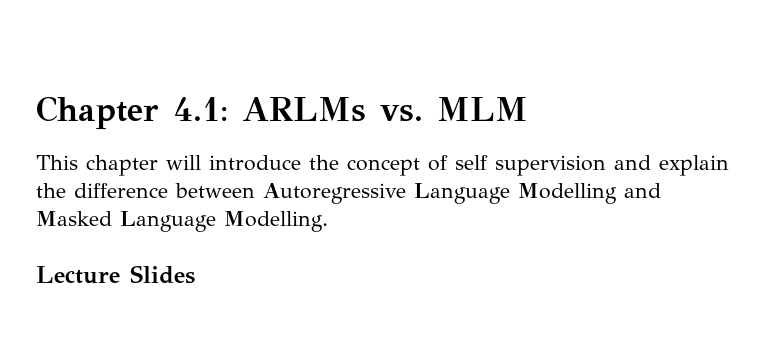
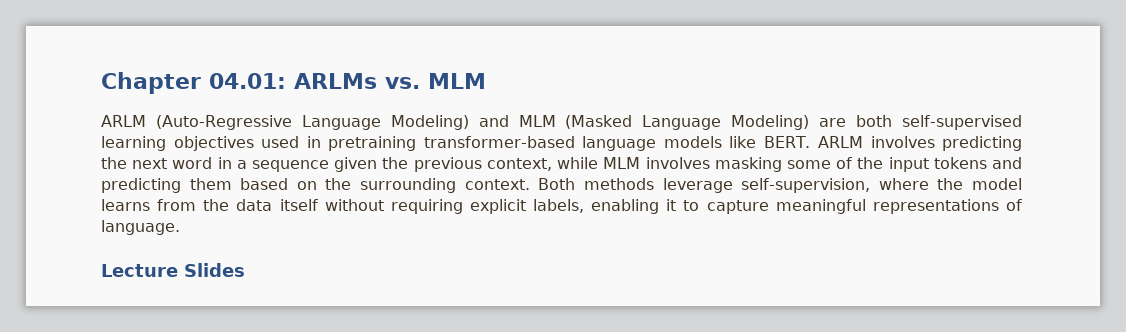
[173,97,228,121] 4.1: -> [209,73,286,89] 04.01:
[36,155,729,176] [36,183,661,204] [36,211,328,232] This chapter will introduce the concept of self supervision and explain the difference between Autoregressive Language Modelling and Masked Language Modelling. -> [101,115,1023,130] [101,136,1022,151] [101,157,1023,172] [101,178,1023,193] [101,199,1022,214] [101,220,180,235] ARLM (Auto-Regressive Language Modeling) and MLM (Masked Language Modeling) are both self-supervised learning objectives used in pretraining transformer-based language models like BERT. ARLM involves predicting the next word in a sequence given the previous context, while MLM involves masking some of the input tokens and predicting them based on the surrounding context. Both methods leverage self-supervision, where the model learns from the data itself without requiring explicit labels, enabling it to capture meaningful representations of language.

